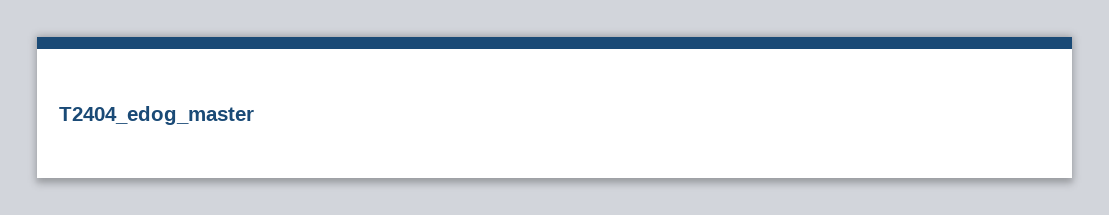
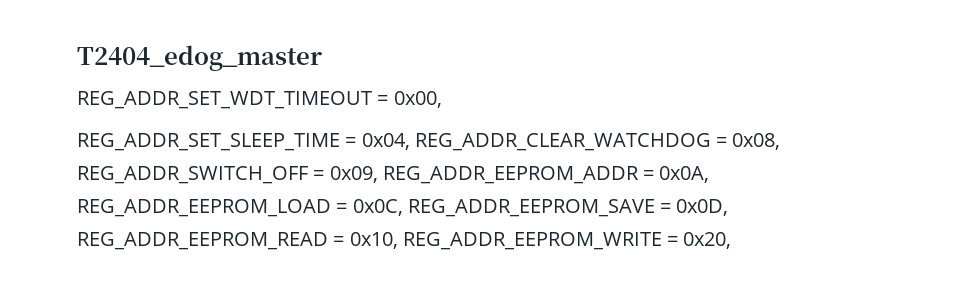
(254, 115) none -> [77,91,442,109] [77,133,781,151] [77,166,710,184] [77,199,729,217] [77,232,732,250] // REG_ADDR_SET_WDT_TIMEOUT = 0x00, // REG_ADDR_SET_SLEEP_TIME = 0x04, REG_ADDR_CLEAR_WATCHDOG = 0x08, REG_ADDR_SWITCH_OFF = 0x09, REG_ADDR_EEPROM_ADDR = 0x0A, REG_ADDR_EEPROM_LOAD = 0x0C, REG_ADDR_EEPROM_SAVE = 0x0D, REG_ADDR_EEPROM_READ = 0x10, REG_ADDR_EEPROM_WRITE = 0x20,

